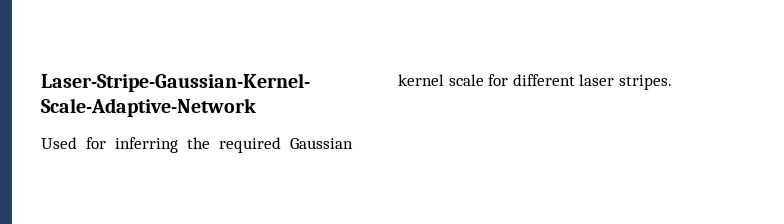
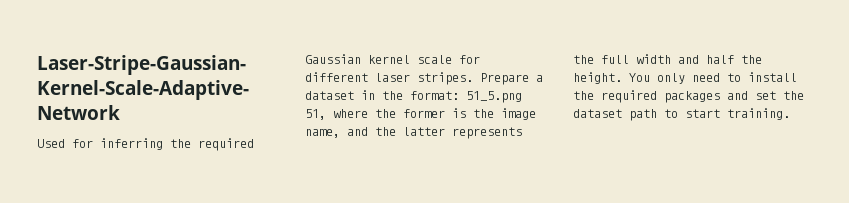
(672, 82) none -> [480,73,543,85] [305,90,522,103] [305,108,536,120] [305,127,522,139] [573,54,762,64] [573,72,797,84] [573,90,804,103] [573,108,790,121] Prepare a dataset in the format: 51_5.png 51, where the former is the image name, and the latter represents the full width and half the height. You only need to install the required packages and set the dataset path to start training.

